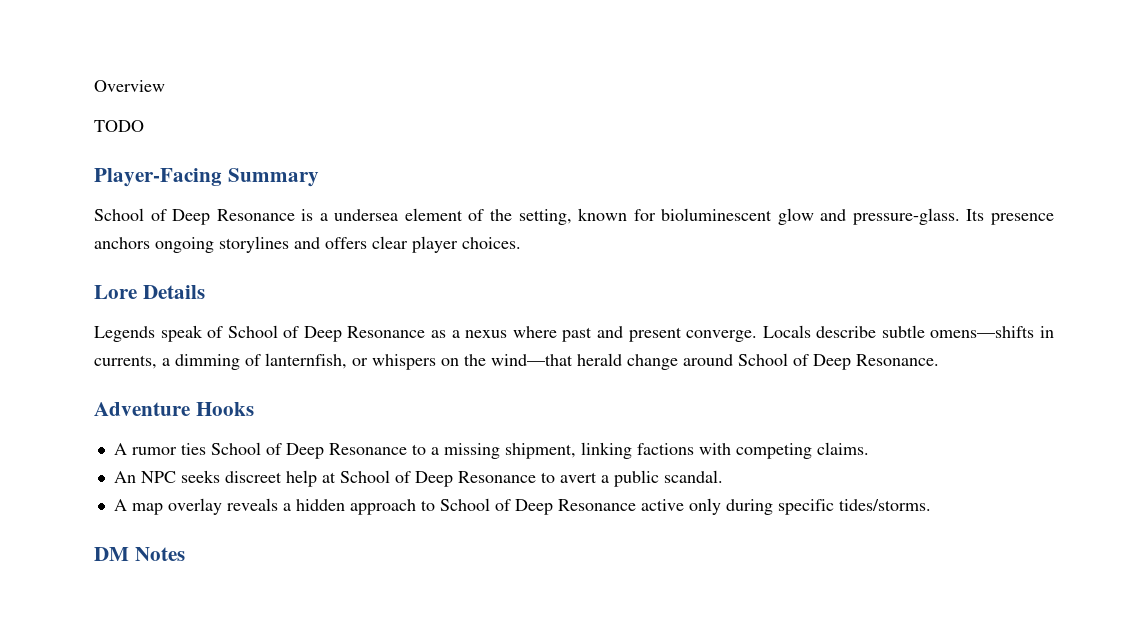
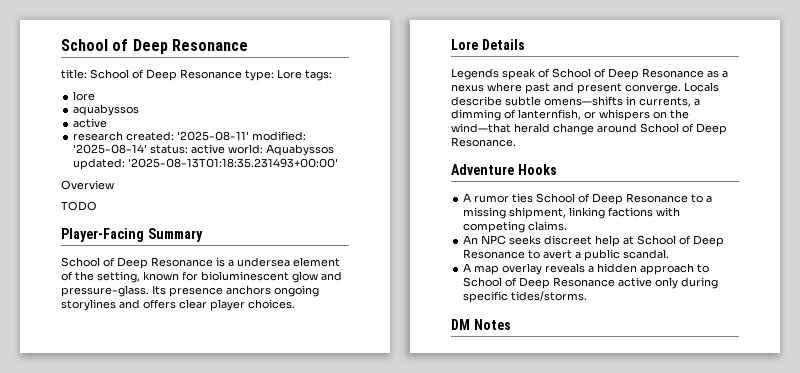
(94, 86) none -> [61,39,248,54] [61,69,332,81] [73,91,96,101] [73,104,140,116] [73,118,108,128] [73,131,307,141] [73,144,335,156] [73,158,339,170] School of Deep Resonance // title: School of Deep Resonance type: Lore tags: // lore // aquabyssos // active // research created: '2025-08-11' modified: '2025-08-14' status: active world: Aquabyssos updated: '2025-08-13T01:18:35.231493+00:00' //

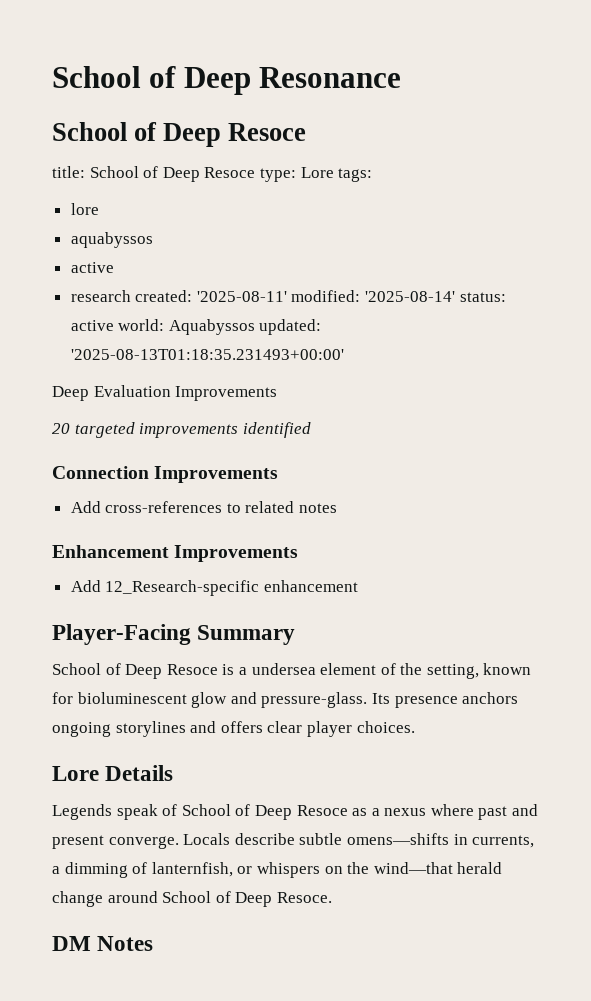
[61,39,248,54] School of Deep Resonance -> [52,66,402,95] [52,122,307,147] School of Deep Resonance // School of Deep Resoce
[180,69,242,79] Resonance -> [204,167,256,178] Resoce
[61,180,114,190] [61,201,97,211] Overview // TODO -> [52,385,278,401] [52,422,311,438] [52,466,279,483] [70,501,338,513] [52,545,299,562] [70,580,358,596] Deep Evaluation Improvements // 20 targeted improvements identified // Connection Improvements // Add cross-references to related notes // Enhancement Improvements // Add 12_Research-specific enhancement
[151,257,213,267] Resonance -> [166,664,218,675] Resoce
[642,68,704,78] Resonance -> [296,805,348,816] Resoce
[451,137,516,147] [451,164,557,175] [463,193,713,205] [463,207,681,219] [463,221,568,233] [463,235,725,247] [463,249,670,261] [463,263,710,275] [463,277,719,289] [463,291,588,303] Resonance. // Adventure Hooks // A rumor ties School of Deep Resonance to a missing shipment, linking factions with competing claims. // An NPC seeks discreet help at School of Deep Resonance to avert a public scandal. // A map overlay reveals a hidden approach to School of Deep Resonance active only during specific tides/storms. -> [276,892,332,903] Resoce.

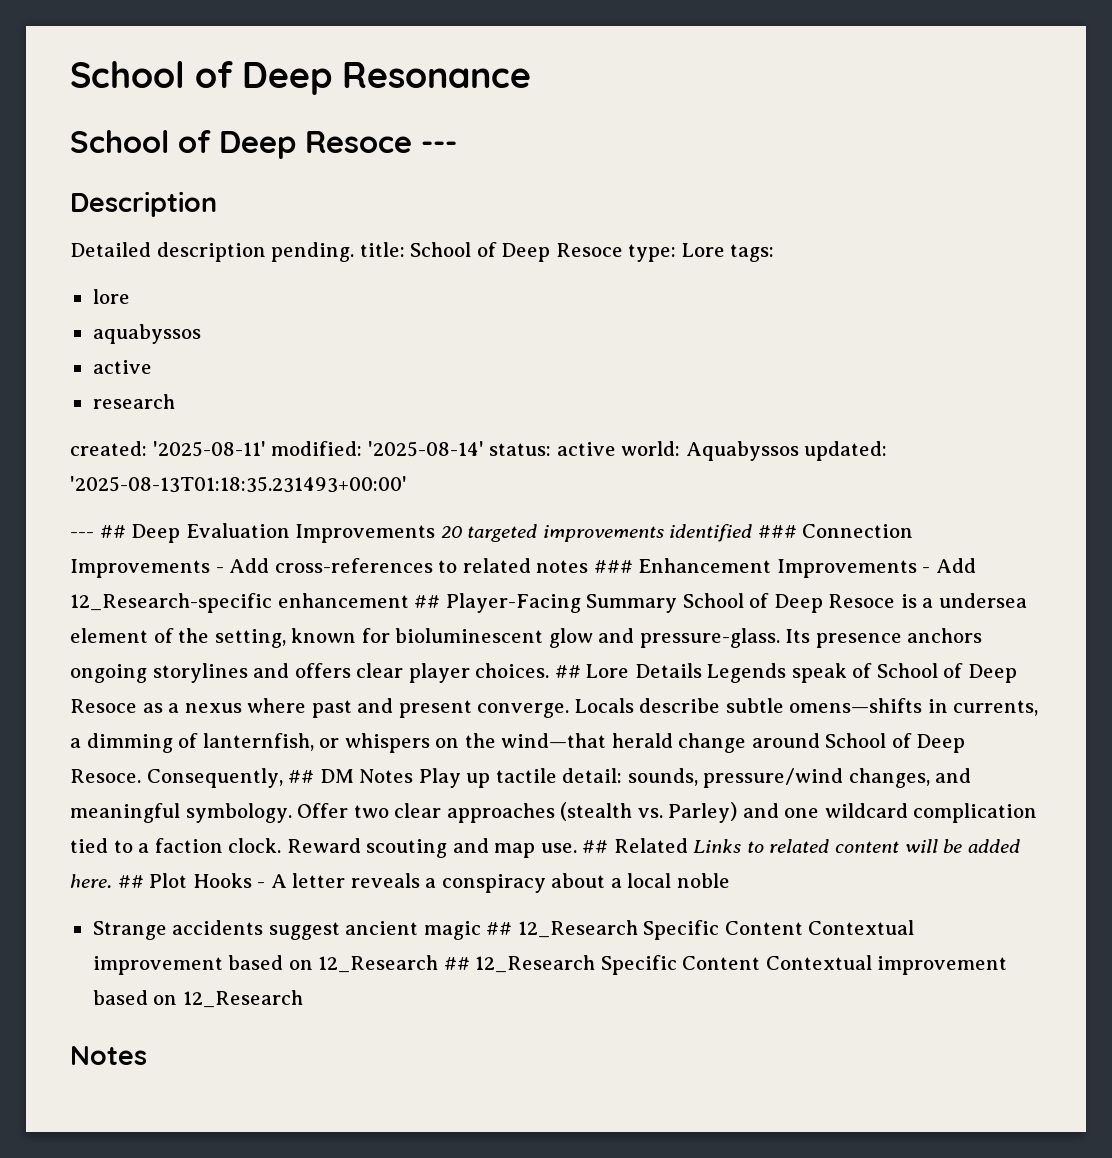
(307, 132) // -> [421,141,457,153] [70,191,217,217] [70,242,355,262] --- // Description // Detailed description pending.
(131, 296) none -> (175, 401) //
(344, 354) none -> [70,525,126,538] --- ##
(278, 393) // -> (436, 533) none
(311, 430) // -> [757,525,797,538] ###
(279, 474) // -> [215,567,224,573] -
(338, 508) // -> [593,560,633,573] ###
(299, 553) // -> [922,567,931,573] -
(358, 586) // -> [414,595,441,608] ##
(296, 635) // -> (678, 603) none
(415, 727) // -> [554,665,581,678] ##
(174, 773) // -> (702, 670) none
[52,936,91,951] // DM -> [146,768,972,788] [70,802,1038,823] [70,838,1020,858] [70,873,730,893] [92,920,915,940] [92,955,1008,975] [92,990,303,1008] Consequently, ## DM Notes Play up tactile detail: sounds, pressure/wind changes, and meaningful symbology. Offer two clear approaches (stealth vs. Parley) and one wildcard complication tied to a faction clock. Reward scouting and map use. ## Related Links to related content will be added here. ## Plot Hooks - A letter reveals a conspiracy about a local noble // Strange accidents suggest ancient magic ## 12_Research Specific Content Contextual improvement based on 12_Research ## 12_Research Specific Content Contextual improvement based on 12_Research //

